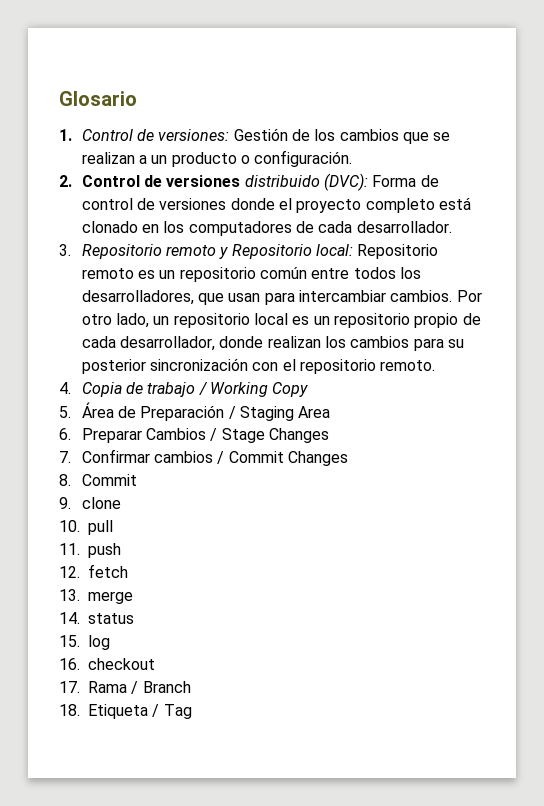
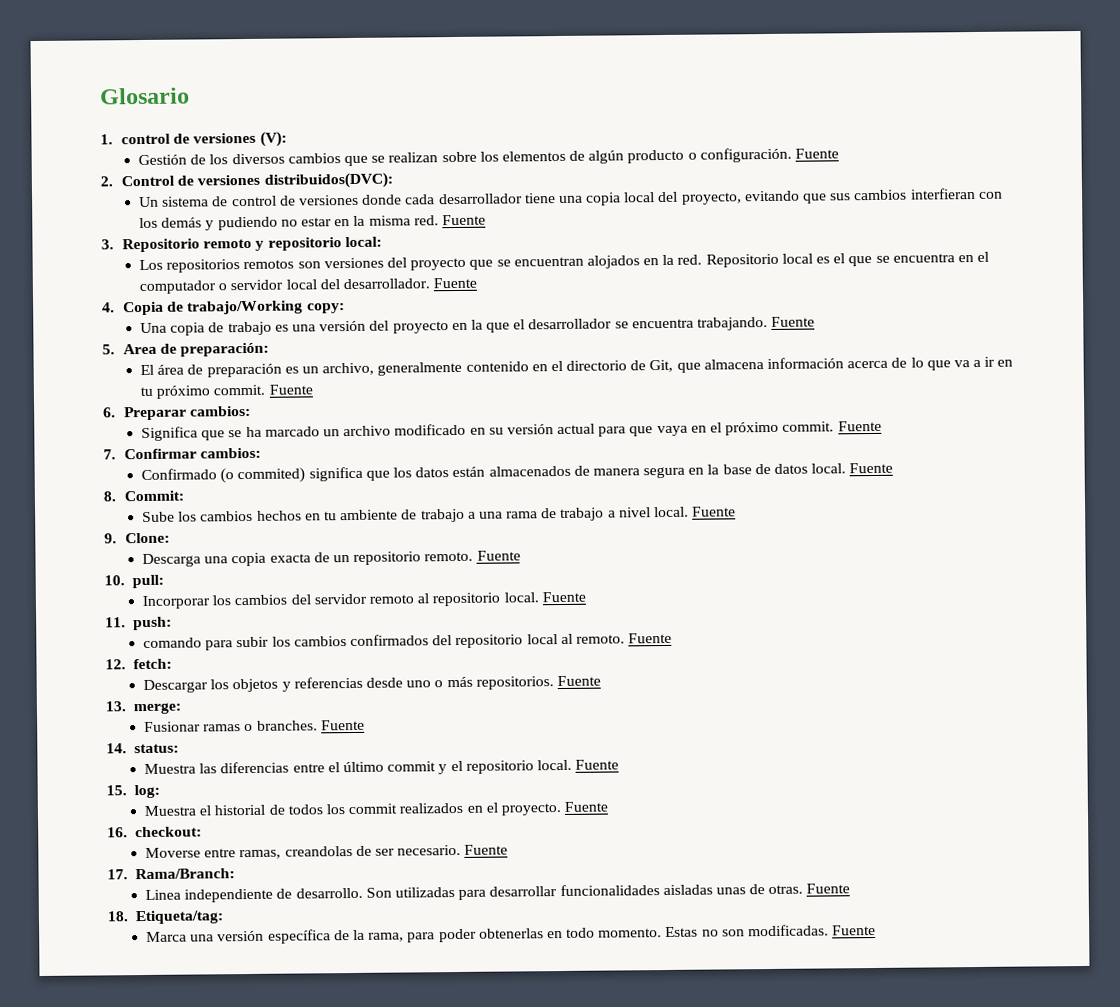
[81,129,230,141] Control de versiones: -> [120,131,287,147] control de versiones (V): //
(336, 135) none -> [231,153,285,165] diversos
[139,155,168,164] a un -> [441,150,625,164] sobre los elementos de algún
(353, 158) none -> [794,148,839,159] Fuente
[244,173,417,191] distribuido (DVC): Forma -> [263,172,393,189] [139,196,210,208] distribuidos(DVC): // Un sistema
[279,197,472,213] [81,221,452,236] [59,244,439,259] [81,267,422,282] [81,290,482,305] [81,313,481,328] [81,336,465,351] [81,358,436,374] [59,382,309,397] [59,402,331,421] [59,428,330,443] [59,449,349,466] [59,474,137,486] [59,497,121,509] [59,520,113,535] [59,543,121,558] [59,564,128,578] [59,589,133,604] [59,612,134,624] [59,635,110,650] [59,658,155,670] [59,681,191,694] [59,704,192,719] el proyecto completo está clonado en los computadores de cada desarrollador. // 3. Repositorio remoto y Repositorio local: Repositorio remoto es un repositorio común entre todos los desarrolladores, que usan para intercambiar cambios. Por otro lado, un repositorio local es un repositorio propio de cada desarrollador, donde realizan los cambios para su posterior sincronización con el repositorio remoto. // 4. Copia de trabajo / Working Copy // 5. Área de Preparación / Staging Area // 6. Preparar Cambios / Stage Changes // 7. Confirmar cambios / Commit Changes // 8. Commit // 9. clone // 10. pull // 11. push // 12. fetch // 13. merge // 14. status // 15. log // 16. checkout // 17. Rama / Branch // 18. Etiqueta / Tag -> [405,188,1003,206] [139,214,486,231] [101,236,382,253] [139,251,990,273] [139,277,478,295] [102,300,345,316] [140,316,816,336] [102,342,270,357] [140,356,1014,378] [140,384,313,399] [103,405,252,421] [141,420,882,442] [103,447,262,460] [141,462,894,484] [103,490,184,502] [142,506,737,523] [104,532,170,544] [142,550,521,568] [104,574,164,589] [142,591,586,610] [105,616,172,631] [143,632,673,651] [105,658,172,670] [143,675,601,694] [105,701,181,715] [144,719,365,733] [106,743,179,754] [144,759,620,775] [106,784,160,799] [144,801,609,816] [107,826,202,838] [145,844,509,860] [107,868,235,880] [145,883,851,903] [107,910,224,925] [146,924,877,944] cada desarrollador tiene una copia local del proyecto, evitando que sus cambios interfieran con los demás y pudiendo no estar en la misma red. Fuente // 3. Repositorio remoto y repositorio local: // Los repositorios remotos son versiones del proyecto que se encuentran alojados en la red. Repositorio local es el que se encuentra en el computador o servidor local del desarrollador. Fuente // 4. Copia de trabajo/Working copy: // Una copia de trabajo es una versión del proyecto en la que el desarrollador se encuentra trabajando. Fuente // 5. Area de preparación: // El área de preparación es un archivo, generalmente contenido en el directorio de Git, que almacena información acerca de lo que va a ir en tu próximo commit. Fuente // 6. Preparar cambios: // Significa que se ha marcado un archivo modificado en su versión actual para que vaya en el próximo commit. Fuente // 7. Confirmar cambios: // Confirmado (o commited) significa que los datos están almacenados de manera segura en la base de datos local. Fuente // 8. Commit: // Sube los cambios hechos en tu ambiente de trabajo a una rama de trabajo a nivel local. Fuente // 9. Clone: // Descarga una copia exacta de un repositorio remoto. Fuente // 10. pull: // Incorporar los cambios del servidor remoto al repositorio local. Fuente // 11. push: // comando para subir los cambios confirmados del repositorio local al remoto. Fuente // 12. fetch: // Descargar los objetos y referencias desde uno o más repositorios. Fuente // 13. merge: // Fusionar ramas o branches. Fuente // 14. status: // Muestra las diferencias entre el último commit y el repositorio local. Fuente // 15. log: // Muestra el historial de todos los commit realizados en el proyecto. Fuente // 16. checkout: // Moverse entre ramas, creandolas de ser necesario. Fuente // 17. Rama/Branch: // Linea independiente de desarrollo. Son utilizadas para desarrollar funcionalidades aisladas unas de otras. Fuente // 18. Etiqueta/tag: // Marca una versión específica de la rama, para poder obtenerlas en todo momento. Estas no son modificadas. Fuente

